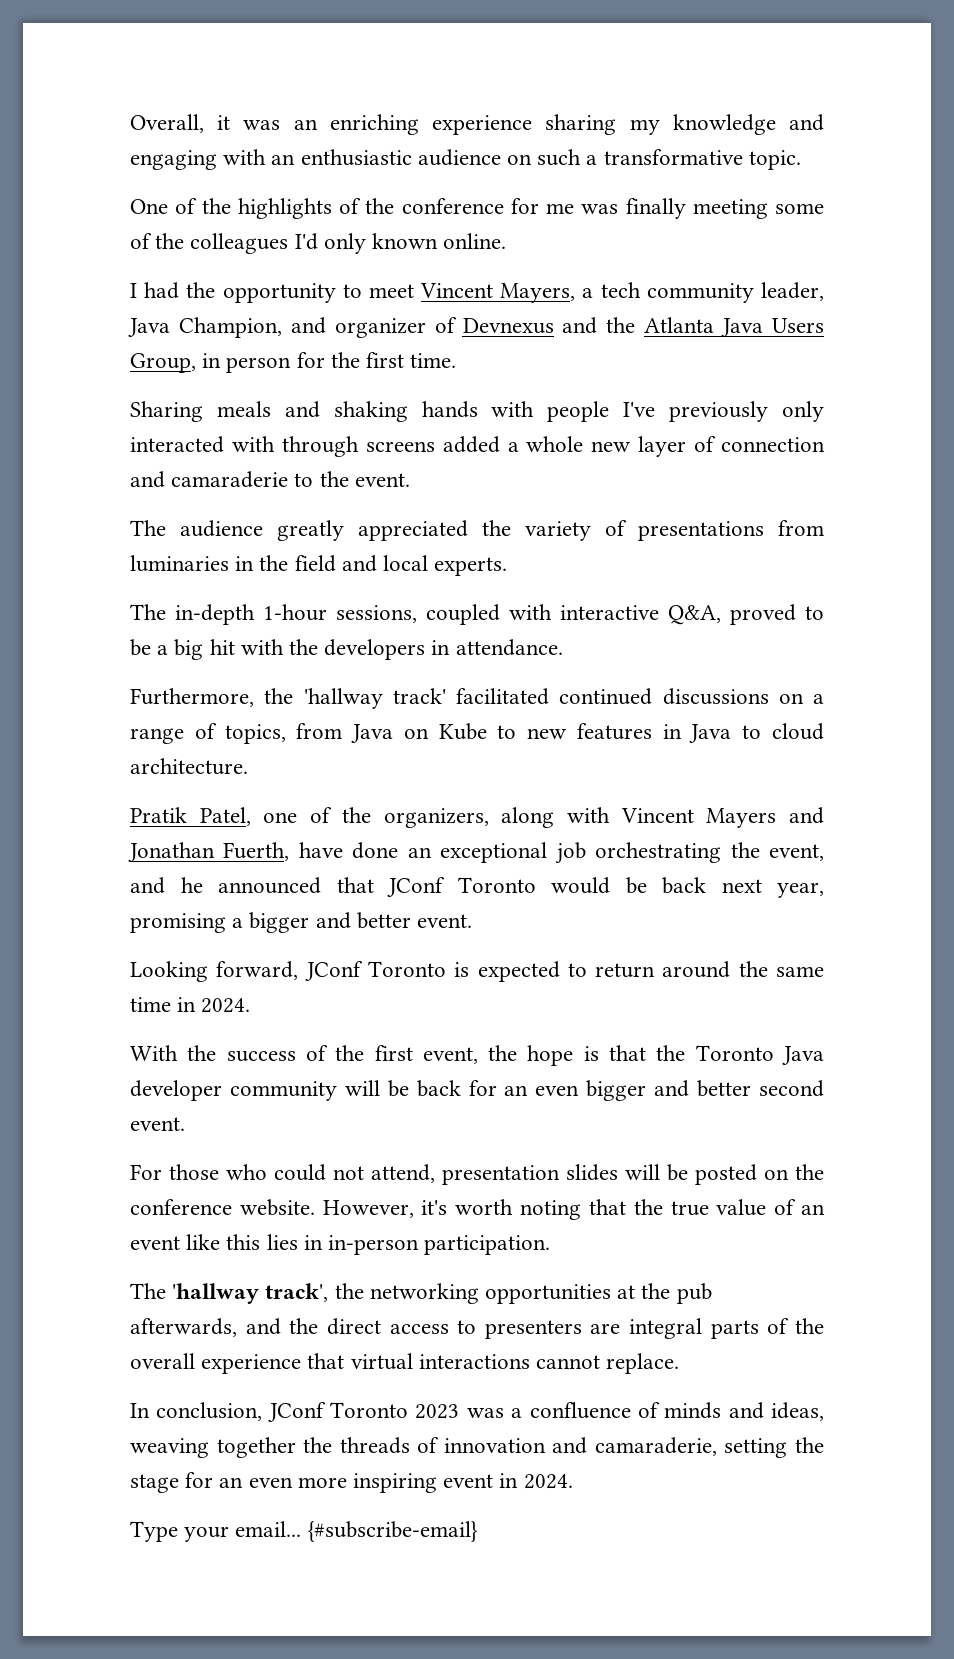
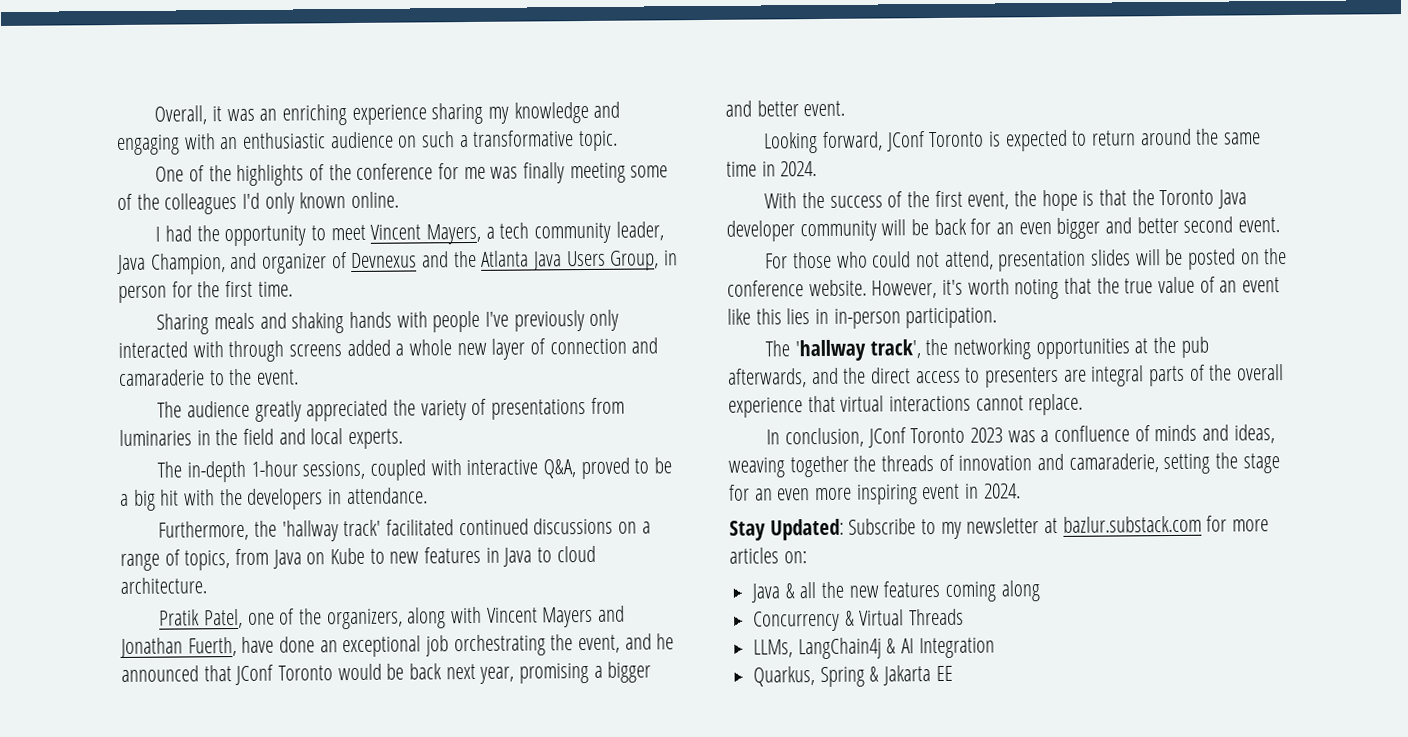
[130,1521,478,1542] Type your email... {#subscribe-email} -> [729,515,1270,541] [729,547,807,564] [751,580,1041,603] [753,608,965,632] [753,637,995,660] [753,665,953,688] Stay Updated: Subscribe to my newsletter at bazlur.substack.com for more articles on: // Java & all the new features coming along // Concurrency & Virtual Threads // LLMs, LangChain4j & AI Integration // Quarkus, Spring & Jakarta EE

